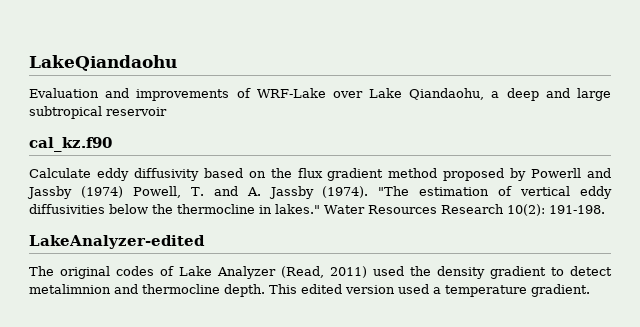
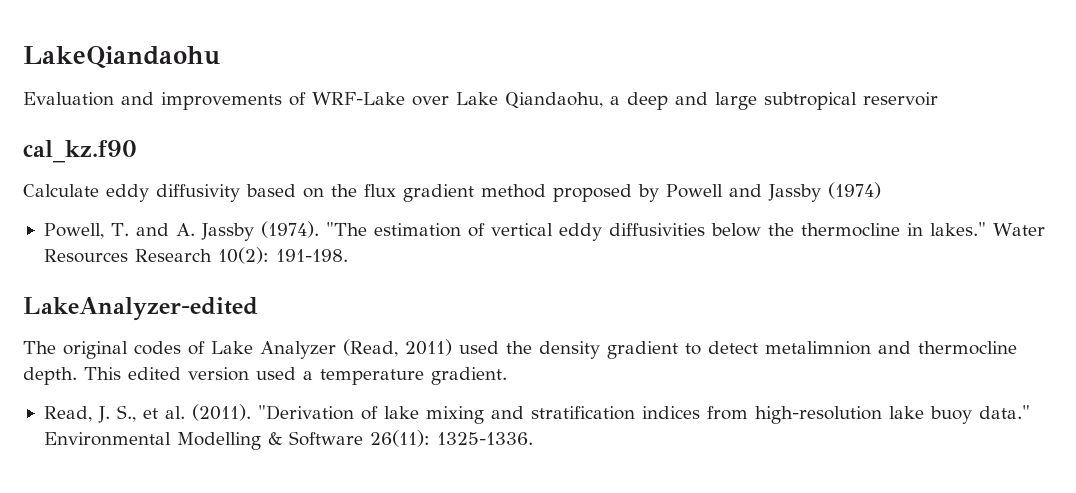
[531,168,582,178] Powerll -> [666,184,723,198] Powell
(123, 192) none -> (881, 190) //
(590, 290) none -> [43,404,1030,424] [43,430,533,450] // Read, J. S., et al. (2011). "Derivation of lake mixing and stratification indices from high-resolution lake buoy data." Environmental Modelling & Software 26(11): 1325-1336.

